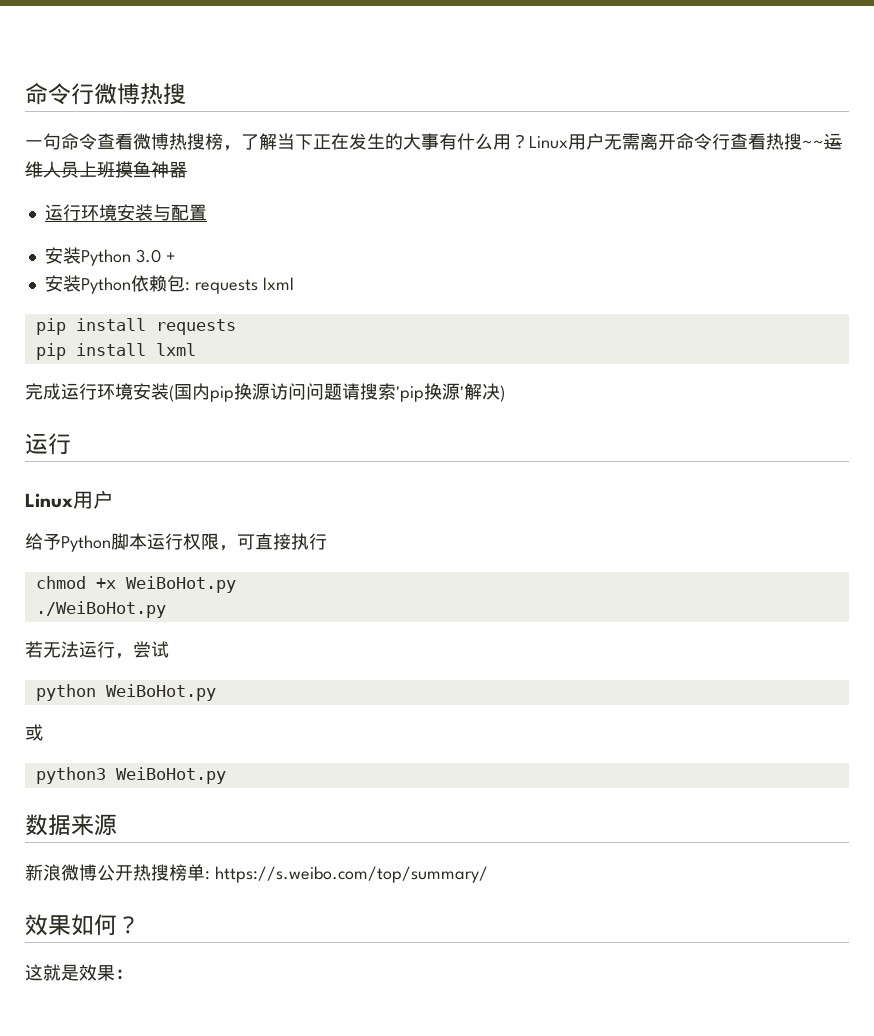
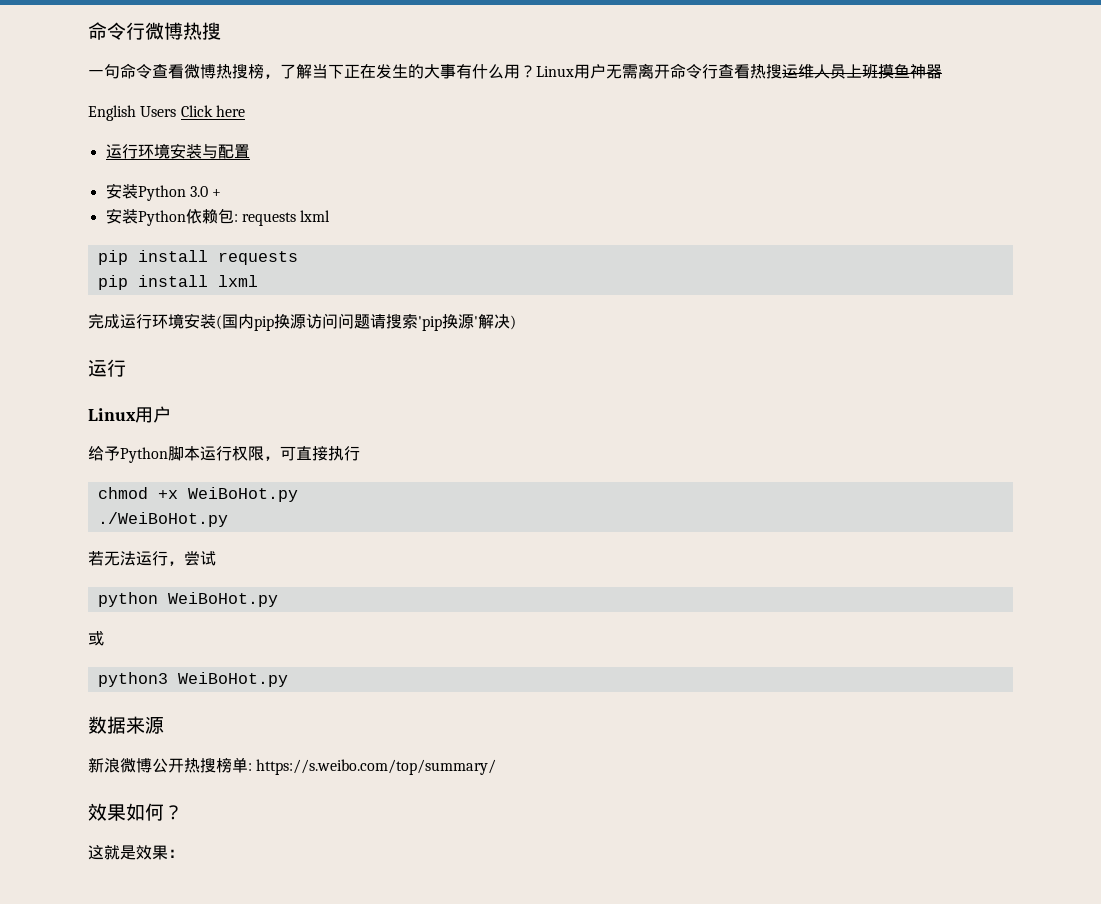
[802,140,824,148] ~~ -> (782, 71) none
(187, 169) none -> [88,105,245,121] // English Users Click here

